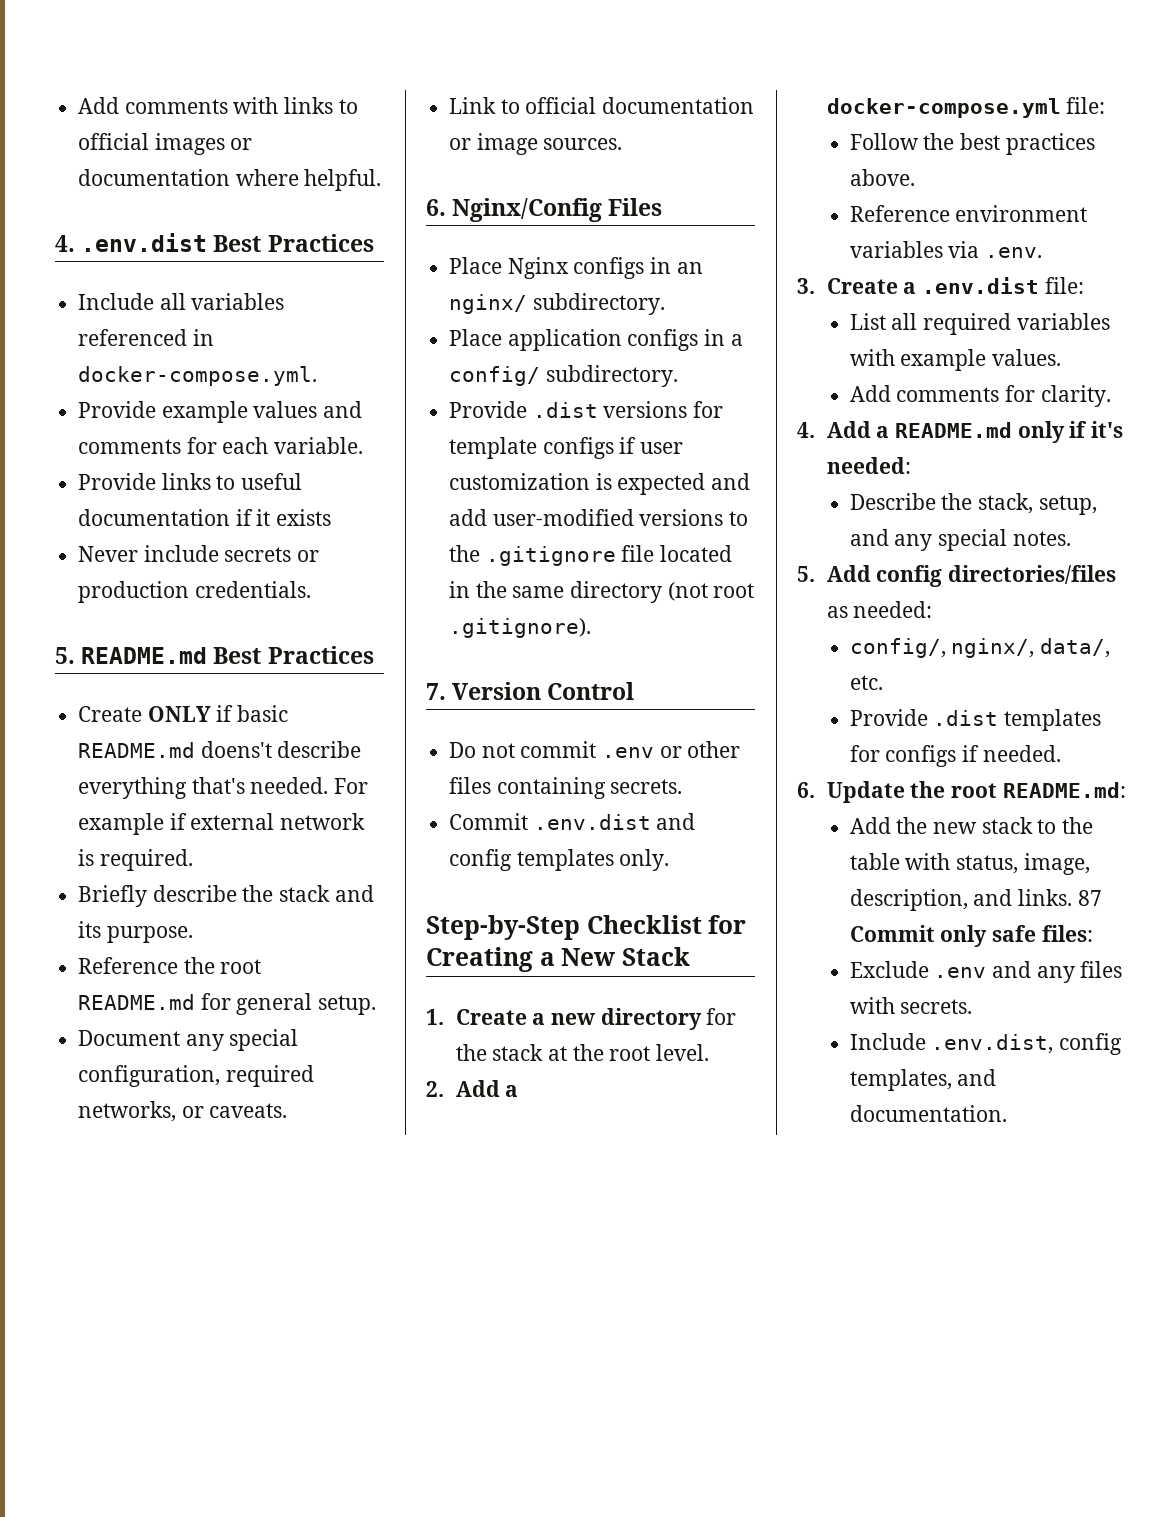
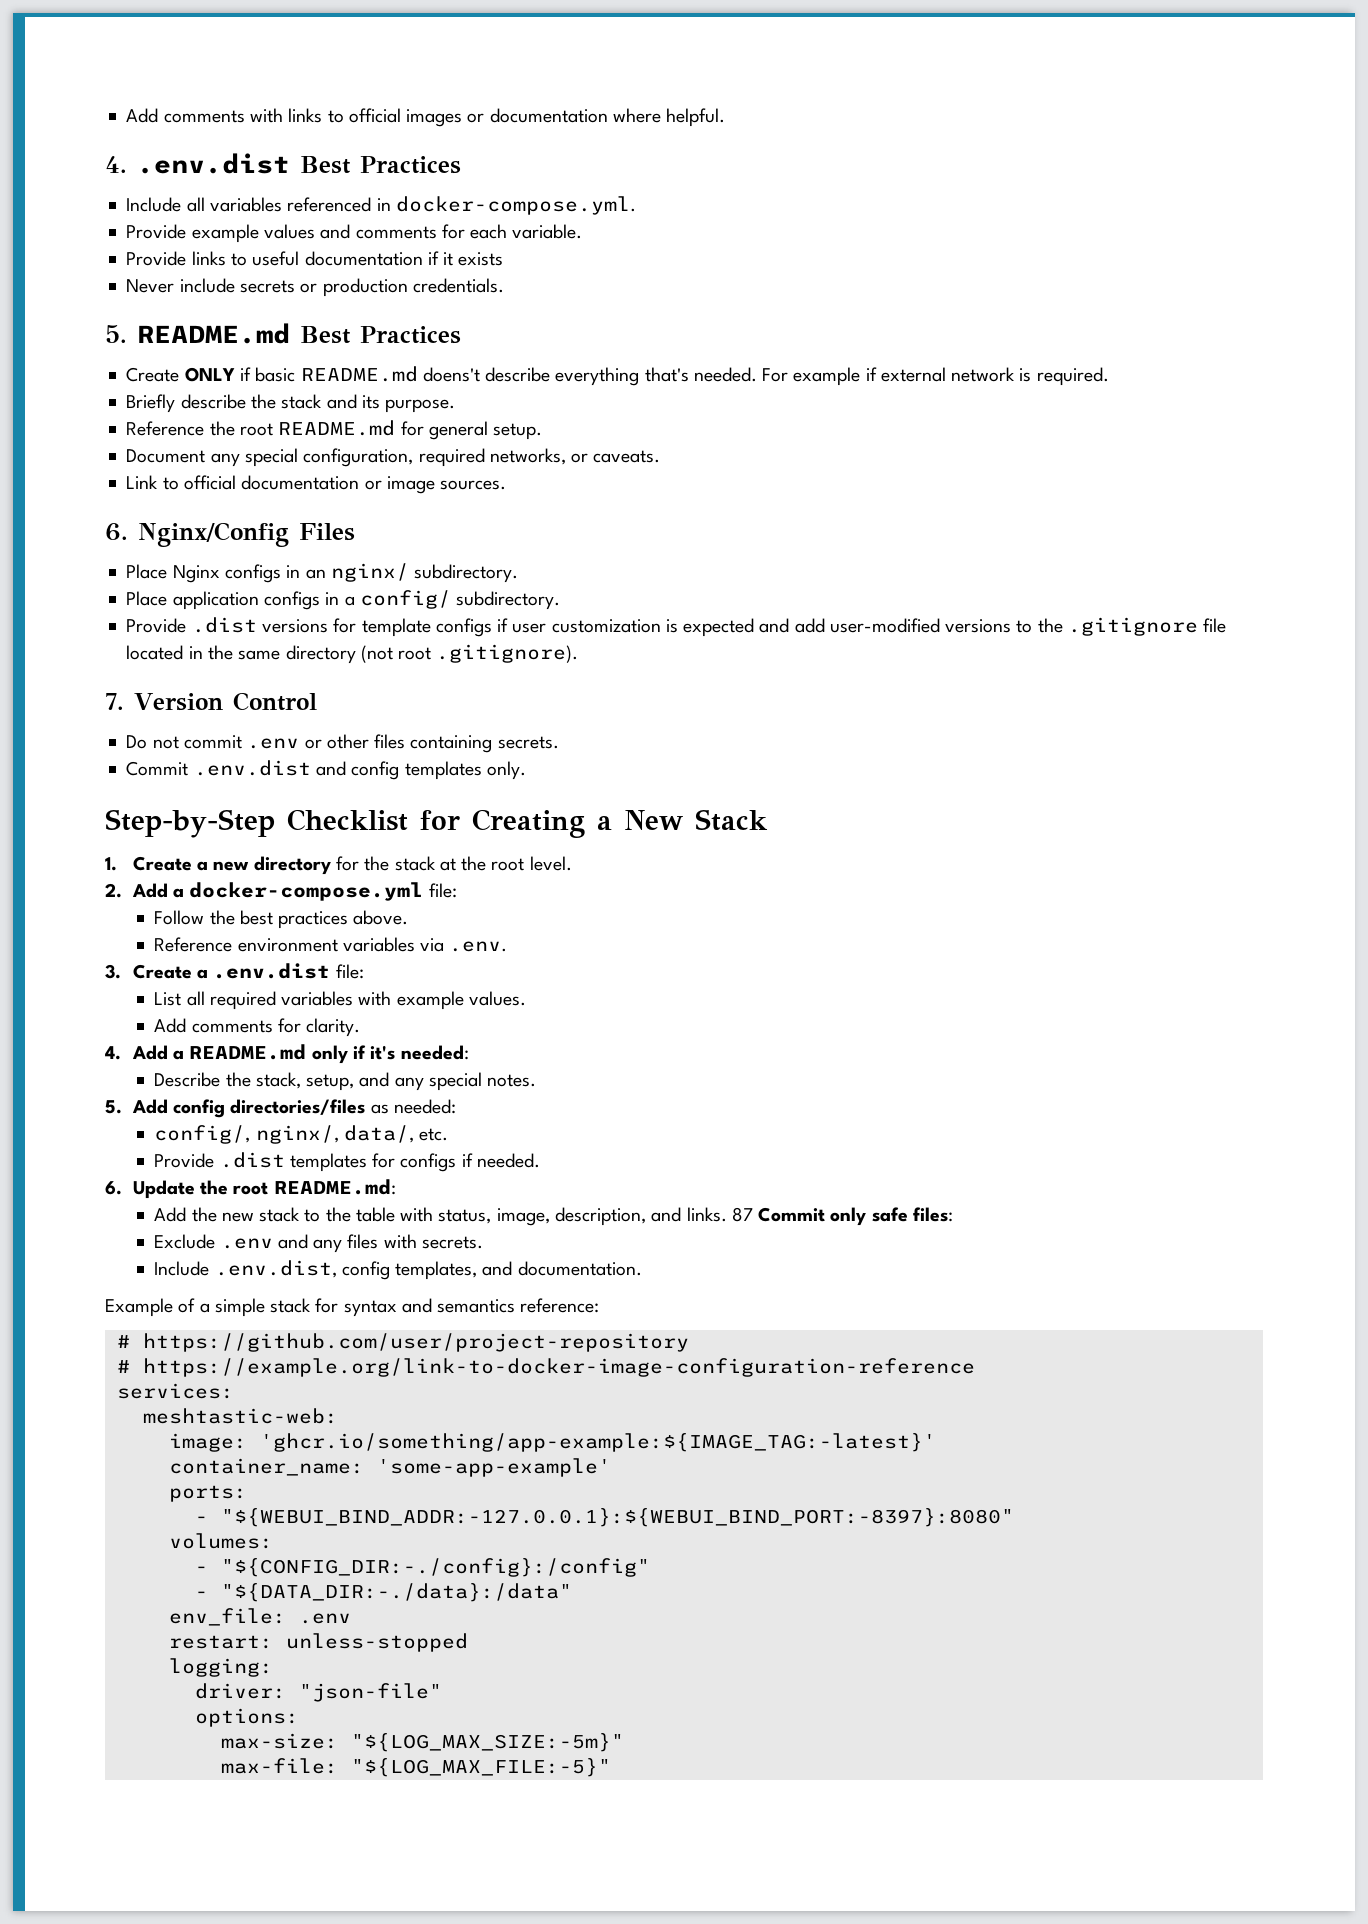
(1007, 1113) none -> [105,1298,600,1317] [116,1333,689,1352] [116,1358,975,1377] [116,1383,234,1399] [142,1408,338,1424] [168,1433,936,1452] [168,1458,611,1477] [168,1485,247,1502] [194,1508,1014,1527] [168,1533,273,1549] [194,1558,650,1577] [194,1583,572,1602] [168,1608,351,1626] [168,1633,468,1652] [168,1658,273,1677] [194,1683,442,1702] [194,1708,299,1727] [220,1733,624,1752] [220,1758,611,1777] // Example of a simple stack for syntax and semantics reference: // # https://github.com/user/project-repository // # https://example.org/link-to-docker-image-configuration-reference // services: // meshtastic-web: // image: 'ghcr.io/something/app-example:${IMAGE_TAG:-latest}' // container_name: 'some-app-example' // ports: // - "${WEBUI_BIND_ADDR:-127.0.0.1}:${WEBUI_BIND_PORT:-8397}:8080" // volumes: // - "${CONFIG_DIR:-./config}:/config" // - "${DATA_DIR:-./data}:/data" // env_file: .env // restart: unless-stopped // logging: // driver: "json-file" // options: // max-size: "${LOG_MAX_SIZE:-5m}" // max-file: "${LOG_MAX_FILE:-5}"

